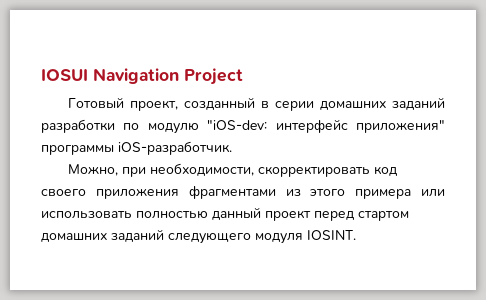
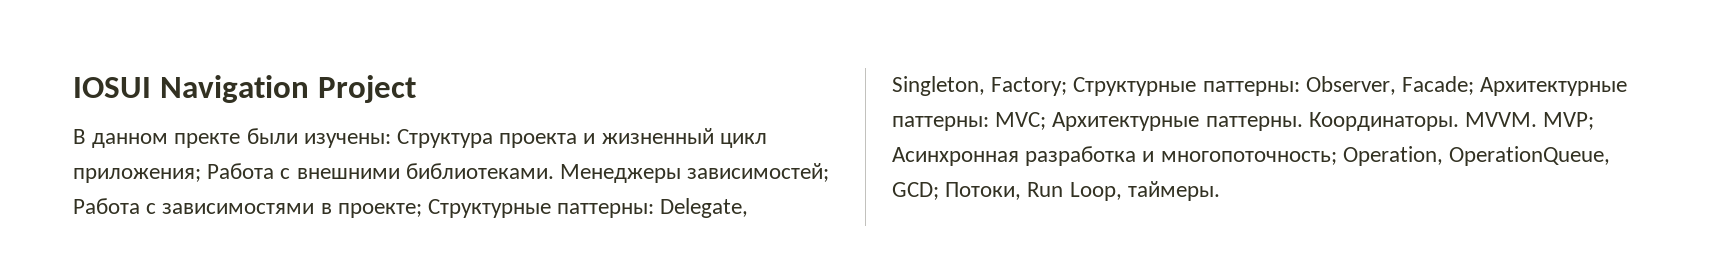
[68,97,445,111] [41,119,445,134] [41,141,232,155] [68,163,398,177] [41,185,445,199] [41,207,409,221] [41,229,356,244] Готовый проект, созданный в серии домашних заданий разработки по модулю "iOS-dev: интерфейс приложения" программы iOS-разработчик. // Можно, при необходимости, скорректировать код своего приложения фрагментами из этого примера или использовать полностью данный проект перед стартом домашних заданий следующего модуля IOSINT. -> [73,128,767,148] [73,163,830,183] [73,198,749,218] [892,76,1628,96] [892,112,1595,131] [892,146,1611,166] [892,181,1220,201] В данном пректе были изучены: Структура проекта и жизненный цикл приложения; Работа с внешними библиотеками. Менеджеры зависимостей; Работа с зависимостями в проекте; Структурные паттерны: Delegate, Singleton, Factory; Структурные паттерны: Observer, Facade; Архитектурные паттерны: MVC; Архитектурные паттерны. Координаторы. MVVM. MVP; Асинхронная разработка и многопоточность; Operation, OperationQueue, GCD; Потоки, Run Loop, таймеры.

